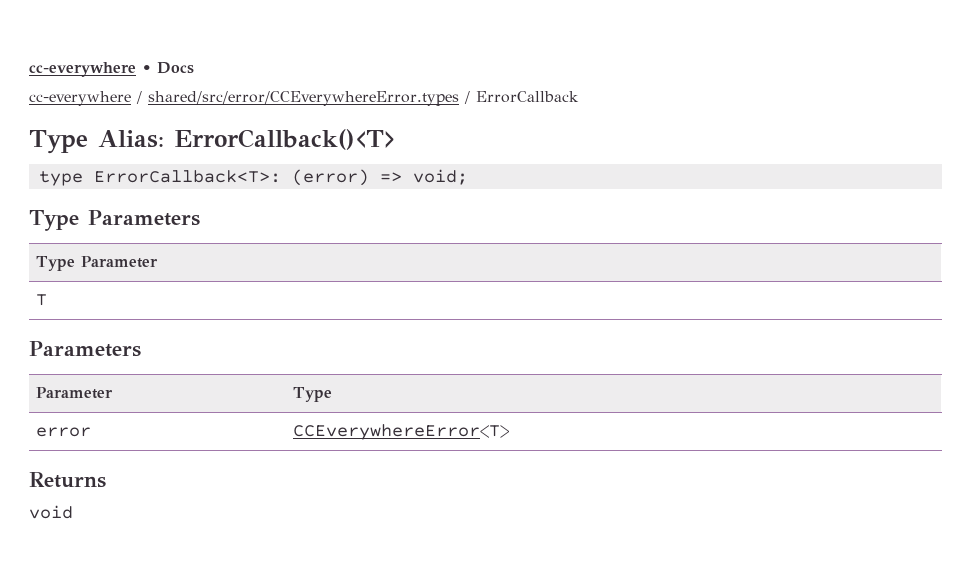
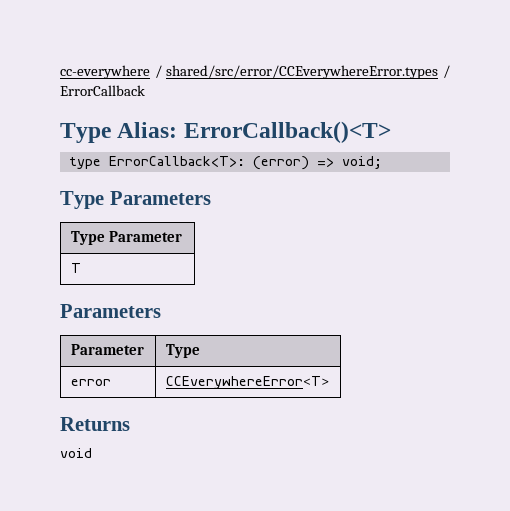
[29,62,194,77] [29,91,131,106] cc-everywhere • Docs // cc-everywhere -> [60,65,150,79] cc-everywhere

